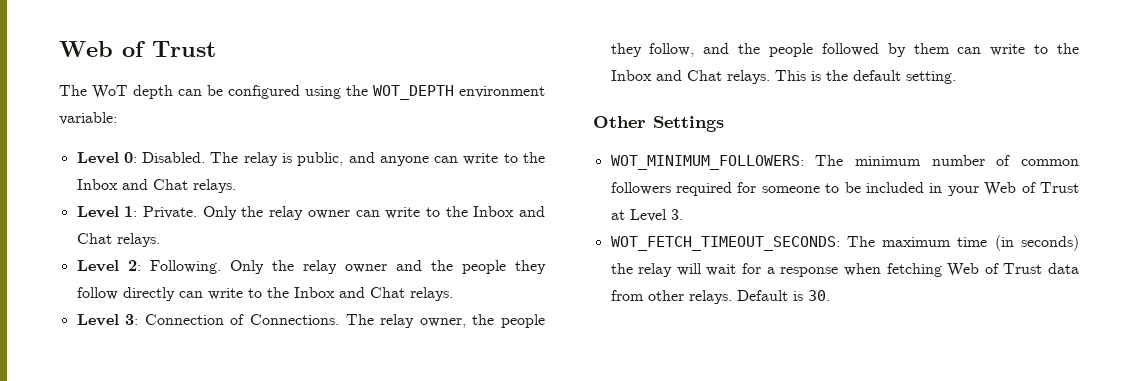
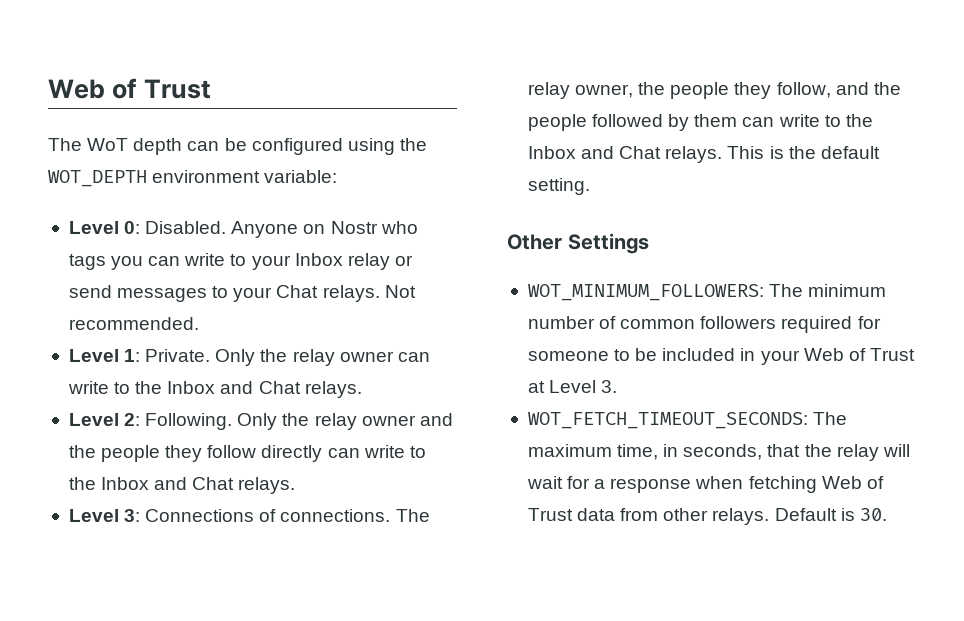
[210,152,545,166] [76,179,236,193] The relay is public, and anyone can write to the Inbox and Chat relays. -> [231,221,418,238] [68,253,413,270] [68,285,416,302] [68,317,199,330] Anyone on Nostr who tags you can write to your Inbox relay or send messages to your Chat relays. Not recommended.
[144,314,339,325] Connection of Connections. -> [145,509,391,522] Connections of connections.
[957,235,1079,251] time (in seconds) -> [617,444,801,460] time, in seconds, that

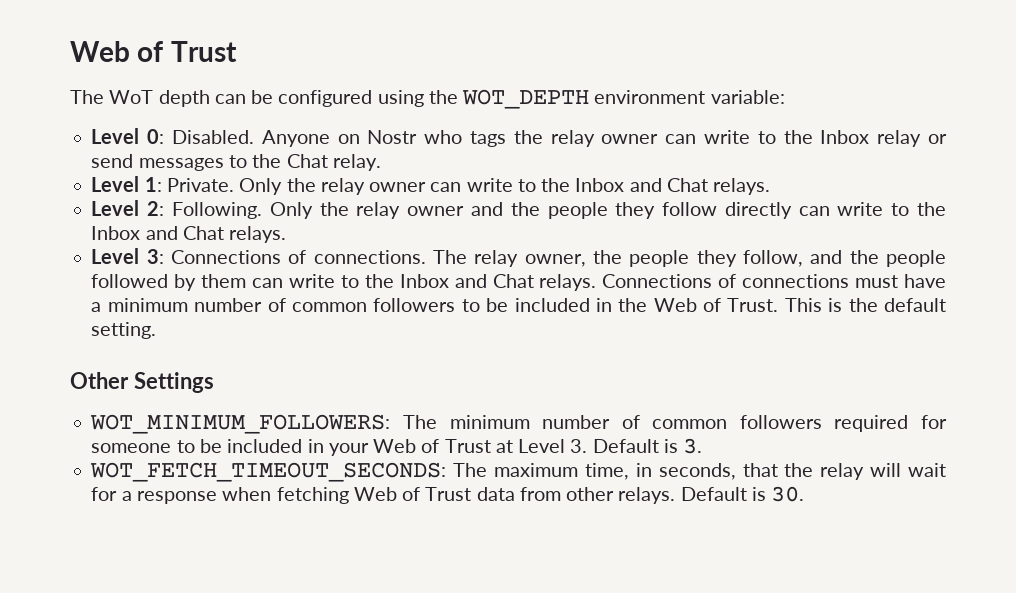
[111,253,291,270] you can write to your -> [513,130,813,147] the relay owner can write to the
[233,285,416,302] [68,317,199,330] your Chat relays. Not recommended. -> [252,154,381,171] the Chat relay.
(723, 154) none -> [602,274,946,288] [91,298,779,312] Connections of connections must have a minimum number of common followers to be included in the Web of Trust.
(618, 386) none -> [592,438,703,454] Default is 3.

